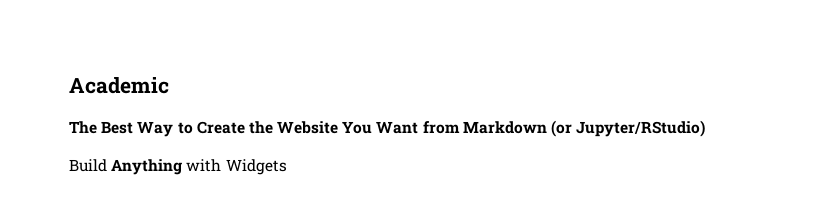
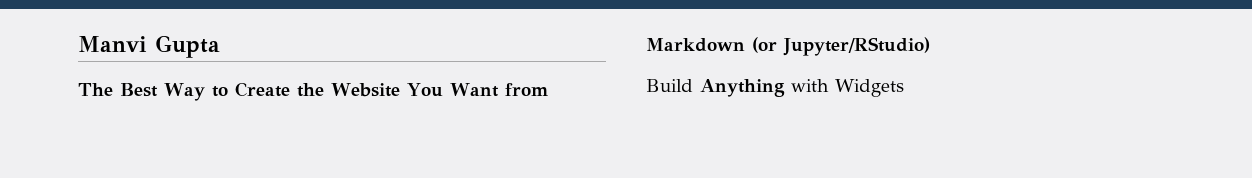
[69,77,169,94] Academic -> [78,35,220,58] Manvi Gupta

